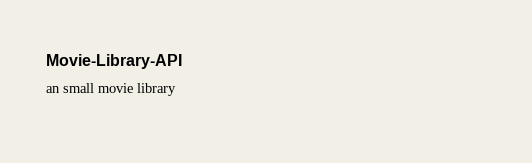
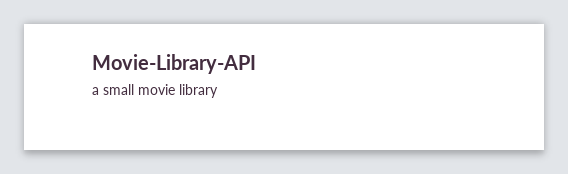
[46,86,60,93] an -> [92,87,99,95] a

